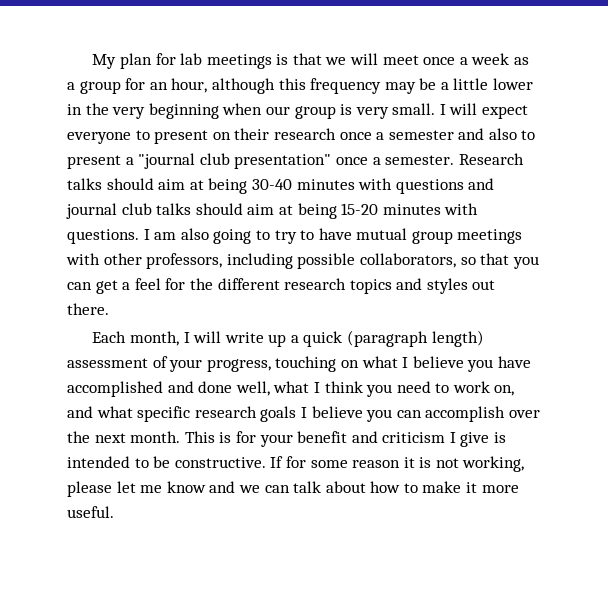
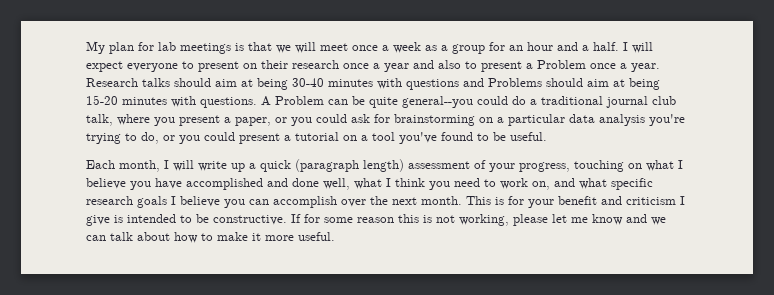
[171,78,534,94] [67,103,436,119] hour, although this frequency may be a little lower in the very beginning when our group is very small. -> [527,42,619,51] hour and a half.
[388,130,454,140] semester -> [384,63,409,72] year
[138,153,455,169] "journal club presentation" once a semester. -> [537,60,660,72] Problem once a year.
[66,203,192,219] journal club talks -> [488,78,542,87] Problems
[143,228,523,244] [66,253,539,269] [67,278,496,294] [67,303,109,315] I am also going to try to have mutual group meetings with other professors, including possible collaborators, so that you can get a feel for the different research topics and styles out there. -> [261,96,676,108] [86,114,685,126] [86,132,547,144] A Problem can be quite general--you could do a traditional journal club talk, where you present a paper, or you could ask for brainstorming on a particular data analysis you're trying to do, or you could present a tutorial on a tool you've found to be useful.
[403,457,415,468] it -> [398,214,419,223] this

